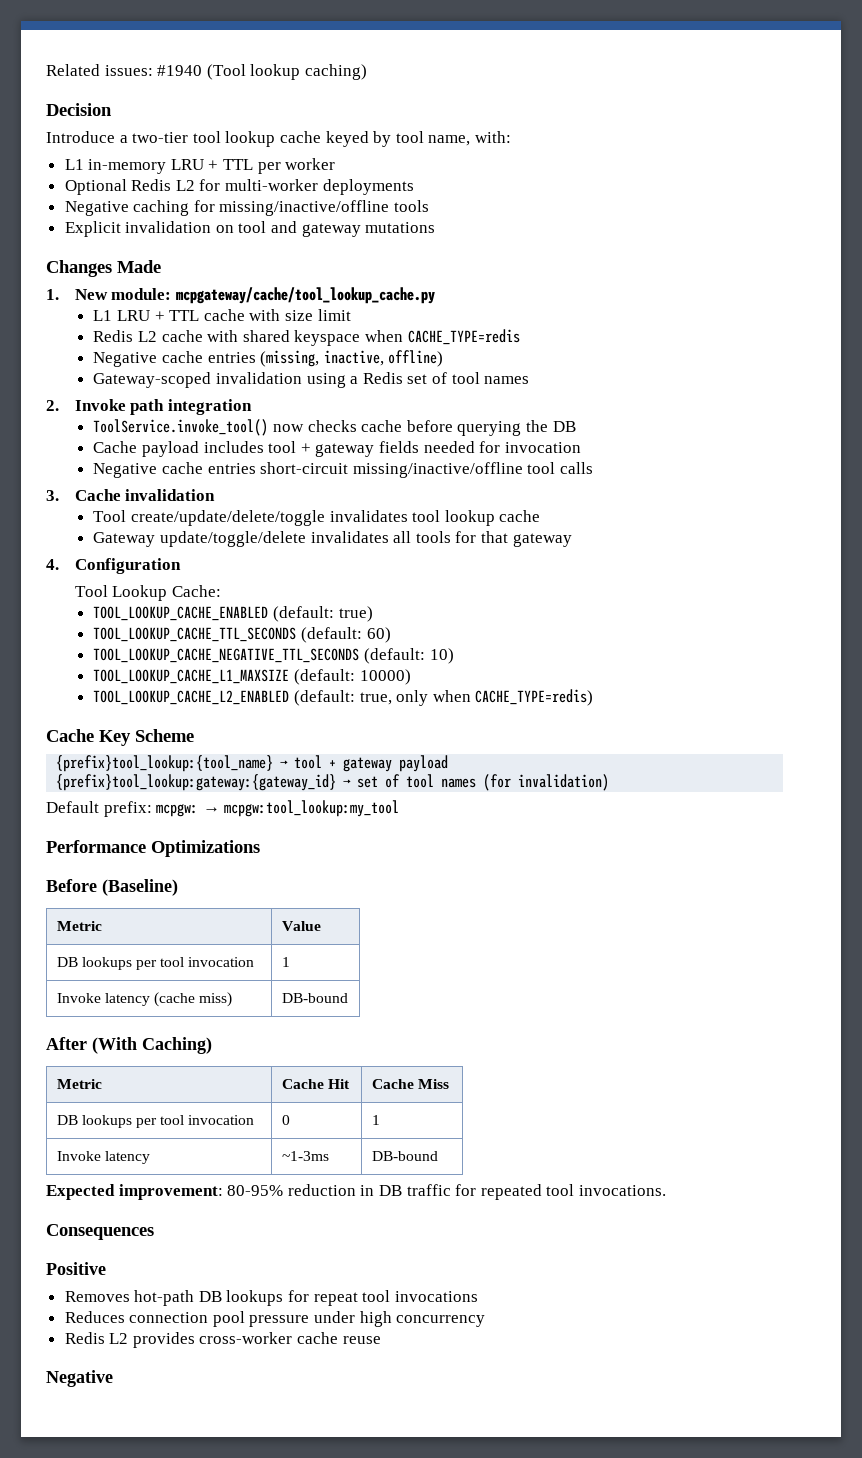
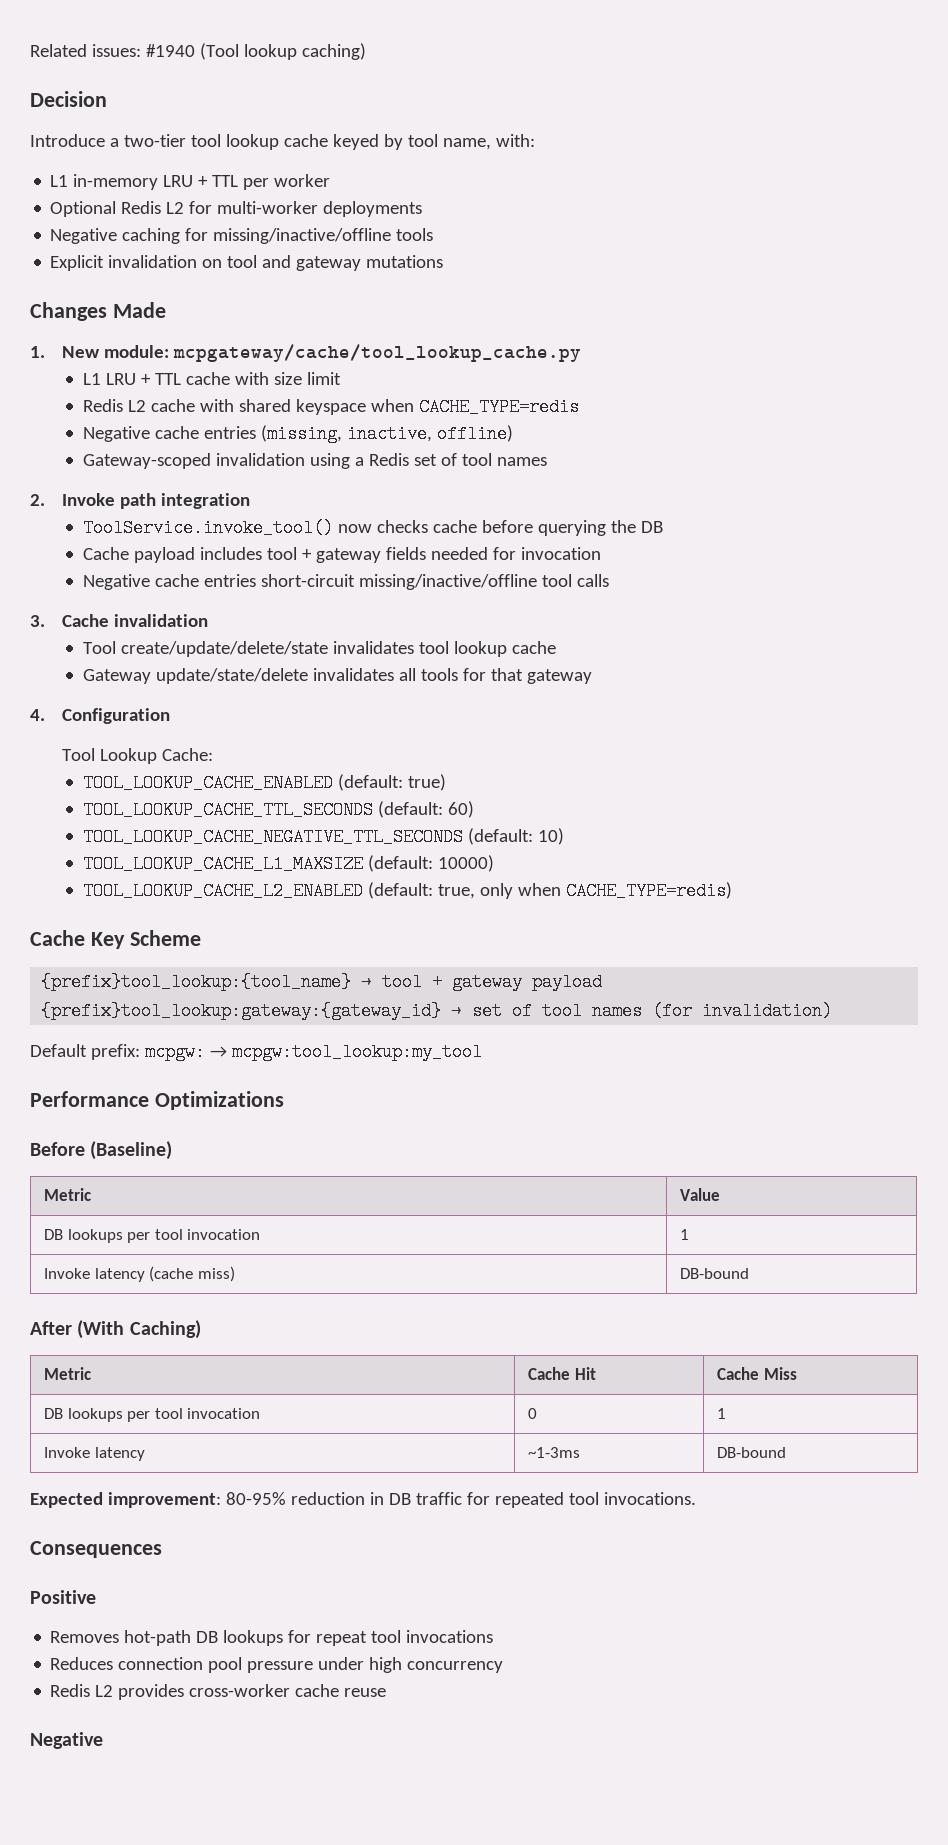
[131,510,326,526] create/update/delete/toggle -> [120,641,328,657] create/update/delete/state
[160,531,307,547] update/toggle/delete -> [155,668,308,684] update/state/delete

